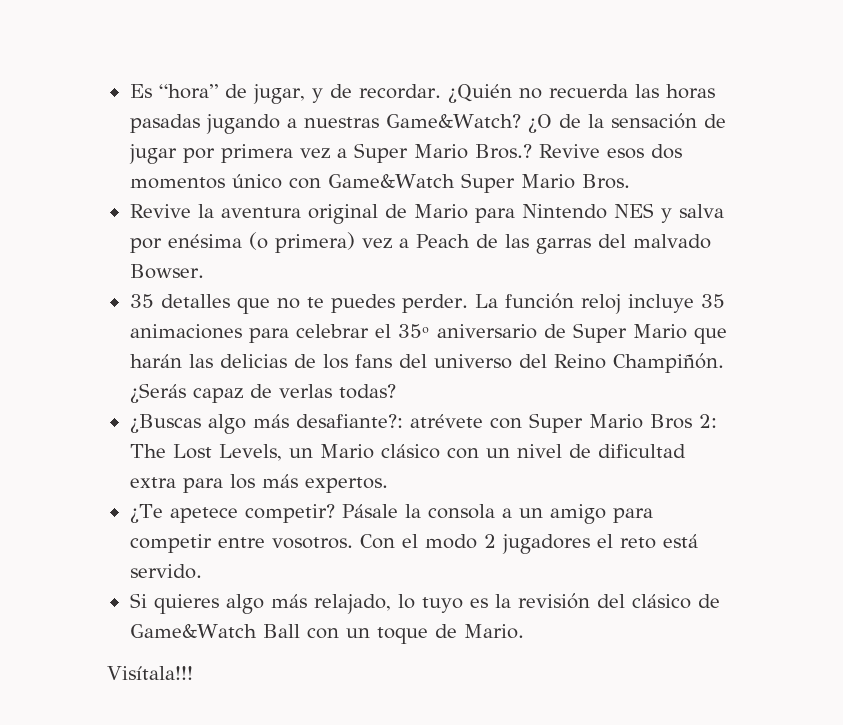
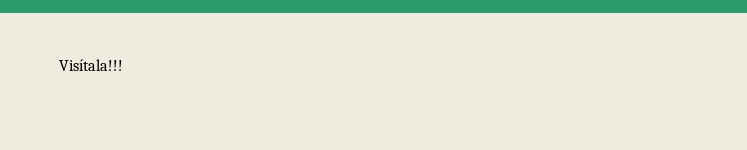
[129,84,715,104] [129,113,726,134] [128,143,682,164] [129,173,630,193] [129,203,724,224] [129,232,711,254] [129,264,204,279] [129,293,725,314] [129,323,727,344] [129,353,724,373] [129,383,396,403] [129,413,717,434] [129,444,686,461] [129,474,388,493] [129,504,653,524] [129,534,698,554] [129,564,202,579] [129,593,720,614] [129,623,524,644] Es “hora” de jugar, y de recordar. ¿Quién no recuerda las horas pasadas jugando a nuestras Game&Watch? ¿O de la sensación de jugar por primera vez a Super Mario Bros.? Revive esos dos momentos único con Game&Watch Super Mario Bros. // Revive la aventura original de Mario para Nintendo NES y salva por enésima (o primera) vez a Peach de las garras del malvado Bowser. // 35 detalles que no te puedes perder. La función reloj incluye 35 animaciones para celebrar el 35º aniversario de Super Mario que harán las delicias de los fans del universo del Reino Champiñón. ¿Serás capaz de verlas todas? // ¿Buscas algo más desafiante?: atrévete con Super Mario Bros 2: The Lost Levels, un Mario clásico con un nivel de dificultad extra para los más expertos. // ¿Te apetece competir? Pásale la consola a un amigo para competir entre vosotros. Con el modo 2 jugadores el reto está servido. // Si quieres algo más relajado, lo tuyo es la revisión del clásico de Game&Watch Ball con un toque de Mario. // -> (59, 65) none

